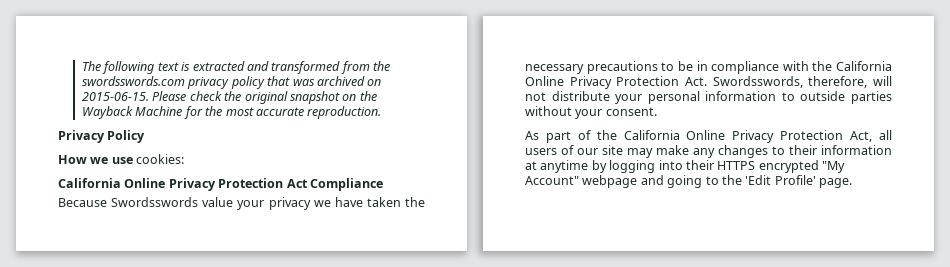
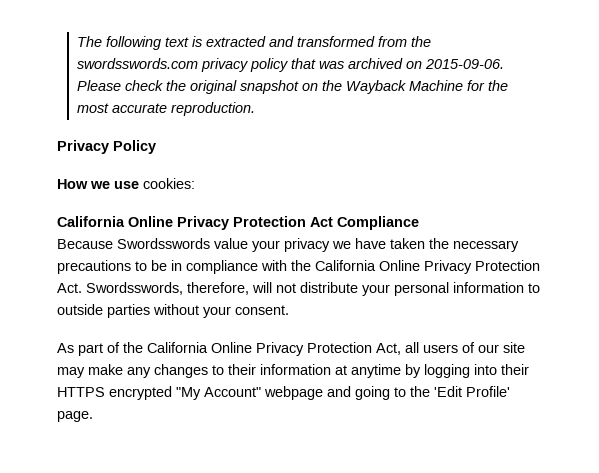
[82,92,150,101] 2015-06-15. -> [425,59,505,69] 2015-09-06.

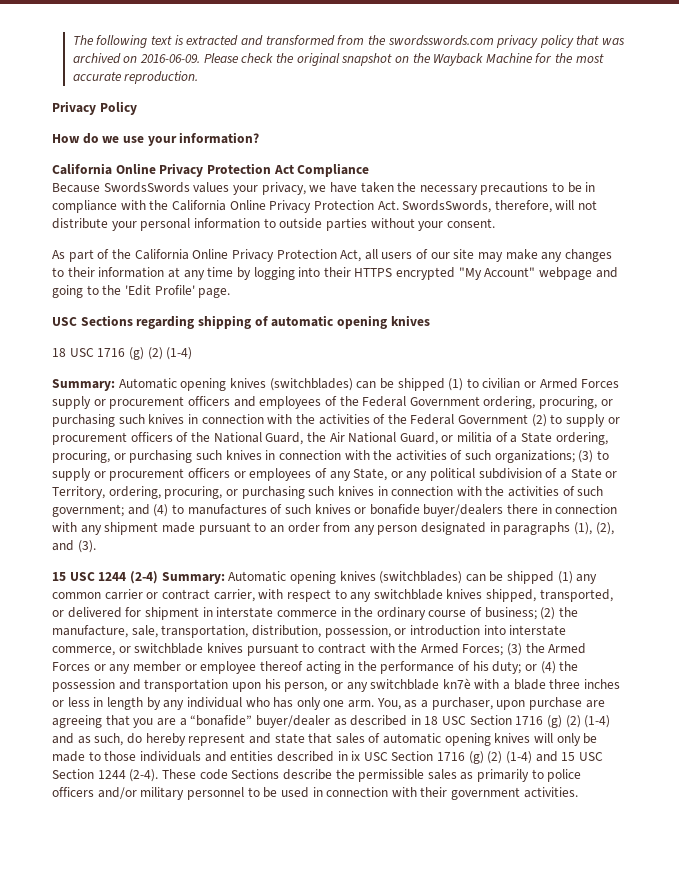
[425,59,505,69] 2015-09-06. -> [139,54,200,63] 2016-06-09.
(88, 184) none -> [82,133,99,144] do
[143,178,195,189] cookies: -> [147,132,260,146] your information?
[117,238,330,252] Swordsswords value your privacy -> [103,182,306,195] SwordsSwords values your privacy,
[86,282,183,295] Swordsswords, -> [402,200,492,213] SwordsSwords,
[351,364,401,378] anytime -> [183,267,234,280] any time
(93, 416) none -> [52,315,430,329] [52,347,193,360] [52,378,620,391] [52,396,613,409] [52,414,620,427] [52,432,608,445] [52,450,610,463] [52,468,618,481] [52,486,604,499] [52,504,618,517] [52,522,614,535] [52,540,96,553] [52,571,598,584] [52,589,613,602] [52,607,579,620] [52,625,567,638] [52,643,587,656] [52,661,579,674] [52,678,621,692] [52,697,605,710] [52,715,611,728] [52,733,598,746] [52,751,603,764] [52,769,582,782] [52,787,578,800] // USC Sections regarding shipping of automatic opening knives // 18 USC 1716 (g) (2) (1-4) // Summary: Automatic opening knives (switchblades) can be shipped (1) to civilian or Armed Forces supply or procurement officers and employees of the Federal Government ordering, procuring, or purchasing such knives in connection with the activities of the Federal Government (2) to supply or procurement officers of the National Guard, the Air National Guard, or militia of a State ordering, procuring, or purchasing such knives in connection with the activities of such organizations; (3) to supply or procurement officers or employees of any State, or any political subdivision of a State or Territory, ordering, procuring, or purchasing such knives in connection with the activities of such government; and (4) to manufactures of such knives or bonafide buyer/dealers there in connection with any shipment made pursuant to an order from any person designated in paragraphs (1), (2), and (3). // 15 USC 1244 (2-4) Summary: Automatic opening knives (switchblades) can be shipped (1) any common carrier or contract carrier, with respect to any switchblade knives shipped, transported, or delivered for shipment in interstate commerce in the ordinary course of business; (2) the manufacture, sale, transportation, distribution, possession, or introduction into interstate commerce, or switchblade knives pursuant to contract with the Armed Forces; (3) the Armed Forces or any member or employee thereof acting in the performance of his duty; or (4) the possession and transportation upon his person, or any switchblade kn7è with a blade three inches or less in length by any individual who has only one arm. You, as a purchaser, upon purchase are agreeing that you are a “bonafide” buyer/dealer as described in 18 USC Section 1716 (g) (2) (1-4) and as such, do hereby represent and state that sales of automatic opening knives will only be made to those individuals and entities described in ix USC Section 1716 (g) (2) (1-4) and 15 USC Section 1244 (2-4). These code Sections describe the permissible sales as primarily to police officers and/or military personnel to be used in connection with their government activities.

